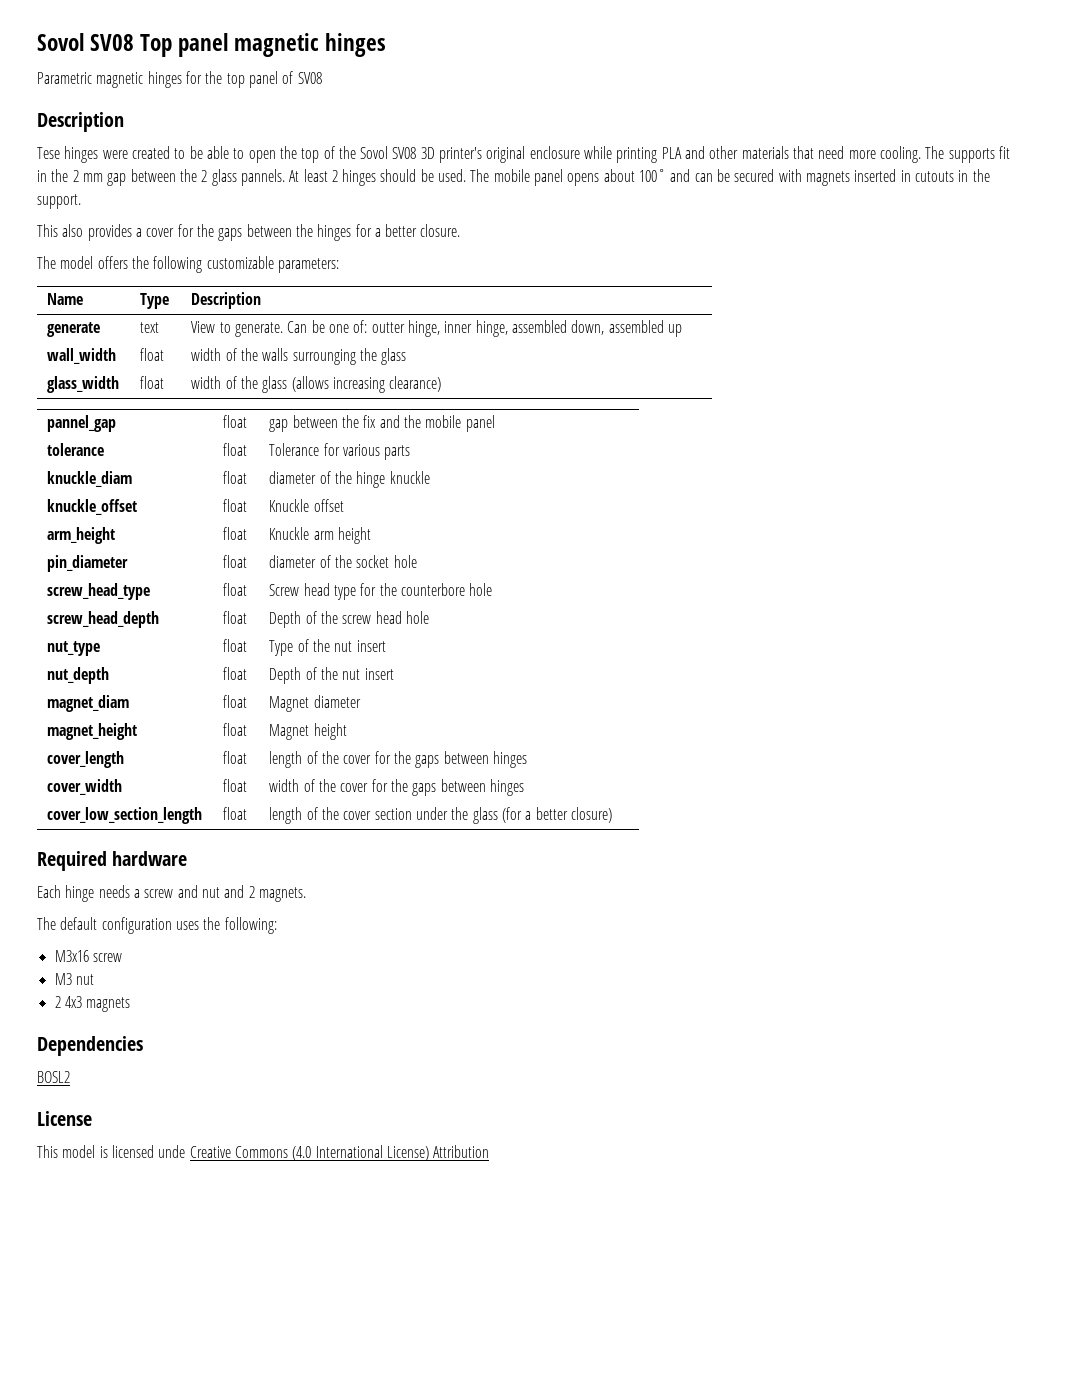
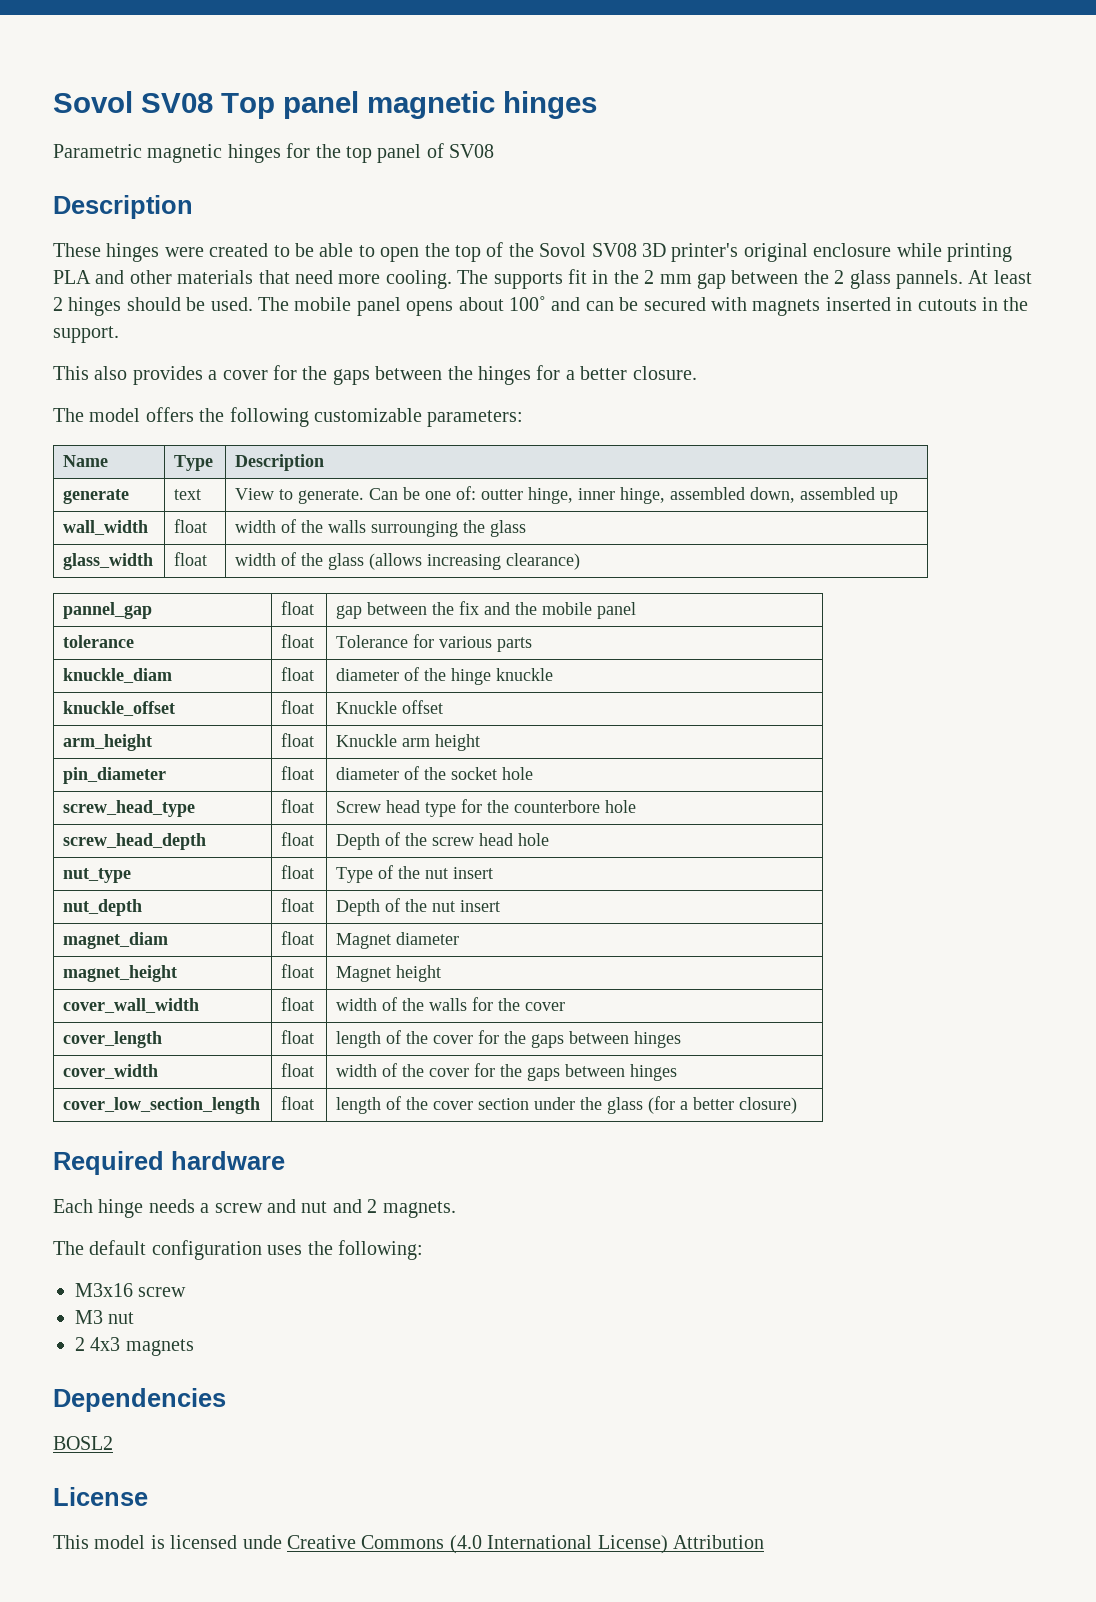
[37,147,60,159] Tese -> [53,243,101,257] These
(347, 731) none -> [63,998,200,1013] [281,997,315,1011] [336,997,566,1011] // cover_wall_width | float | width of the walls for the cover

